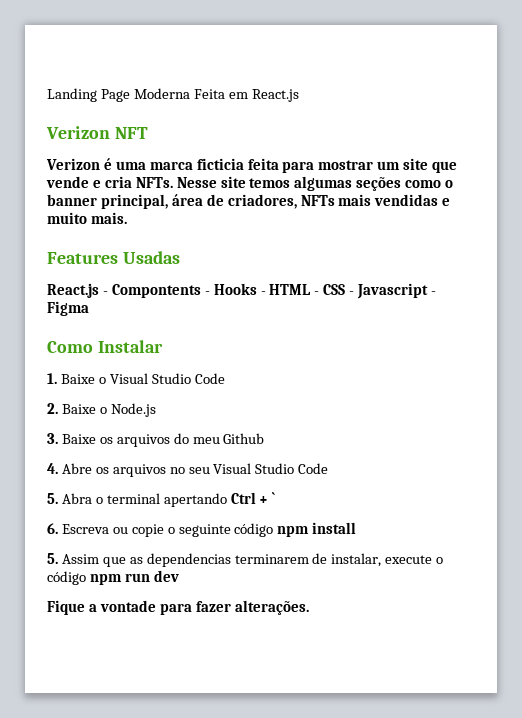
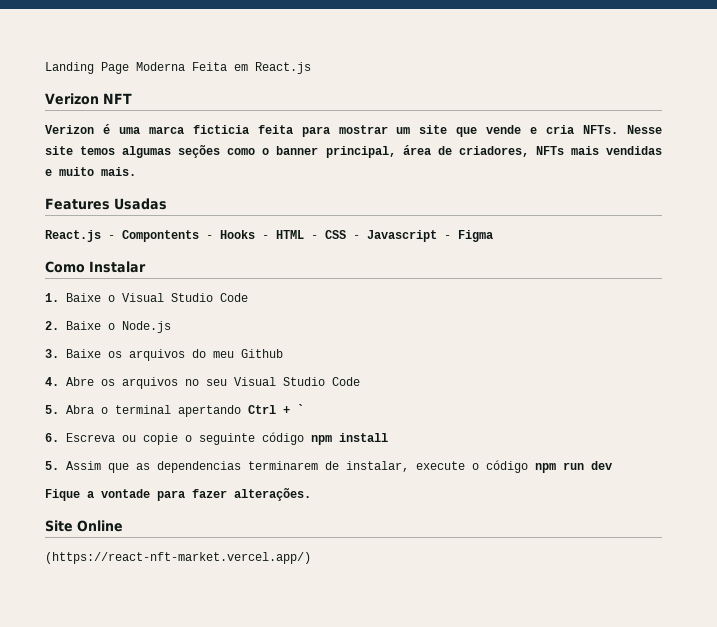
(309, 607) none -> [45,520,123,532] [45,552,311,564] // Site Online // (https://react-nft-market.vercel.app/)

